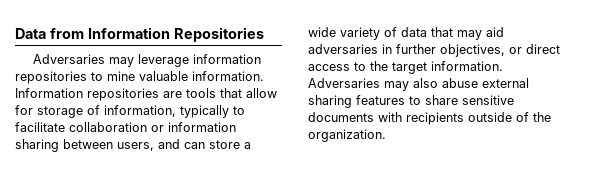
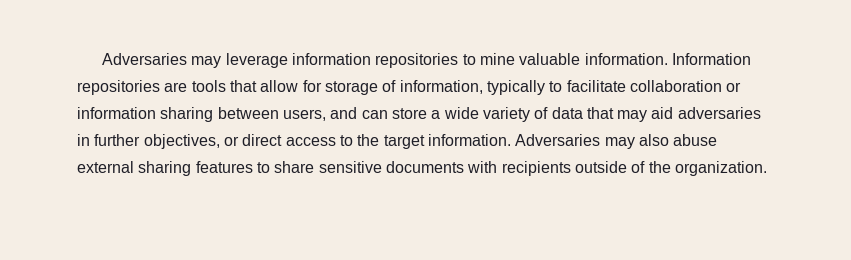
[15,27,264,42] Data from Information Repositories // -> (101, 59) none

